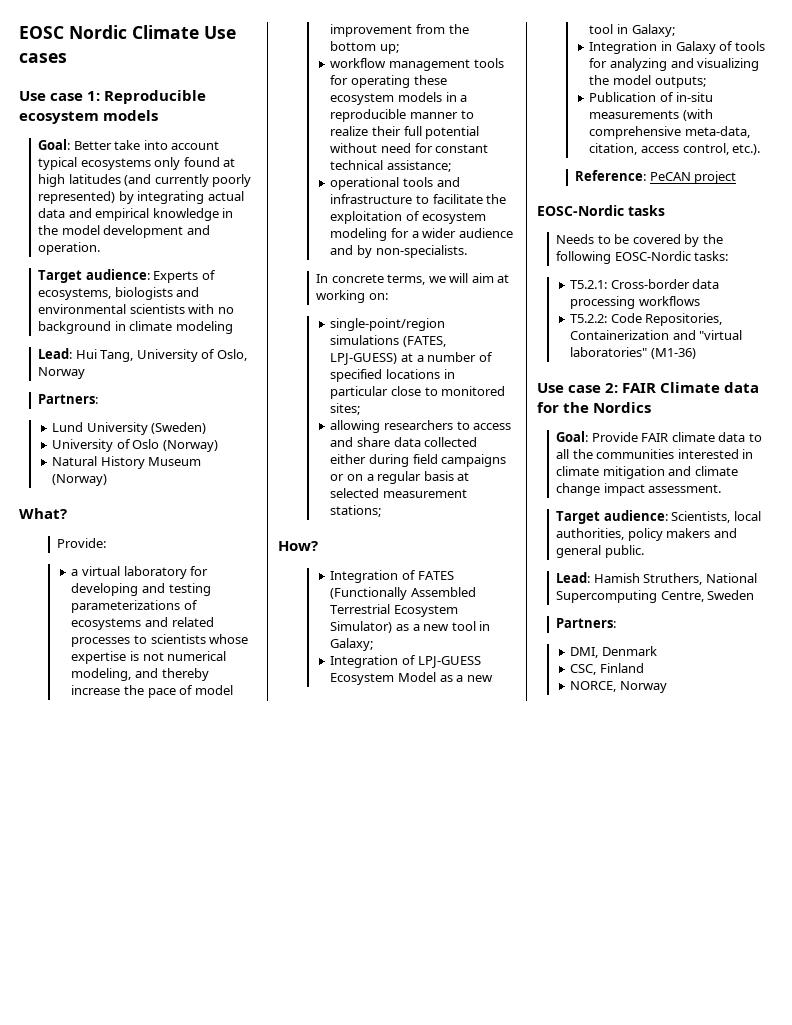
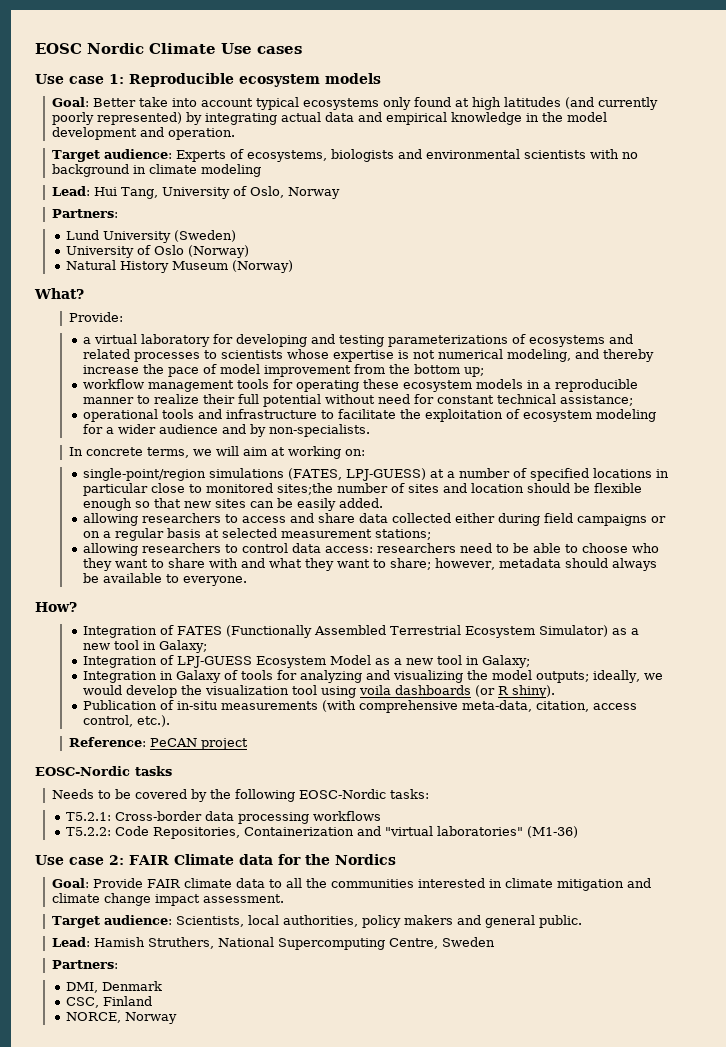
[330,403,361,415] sites; -> [276,483,642,495] [82,498,383,511] sites;the number of sites and location should be flexible enough so that new sites can be easily added.
(382, 511) none -> [82,543,659,556] [82,558,657,571] [82,573,247,586] // allowing researchers to control data access: researchers need to be able to choose who they want to share with and what they want to share; however, metadata should always be available to everyone.
(706, 82) none -> [592,670,663,683] [82,685,555,698] ideally, we would develop the visualization tool using voila dashboards (or R shiny).

